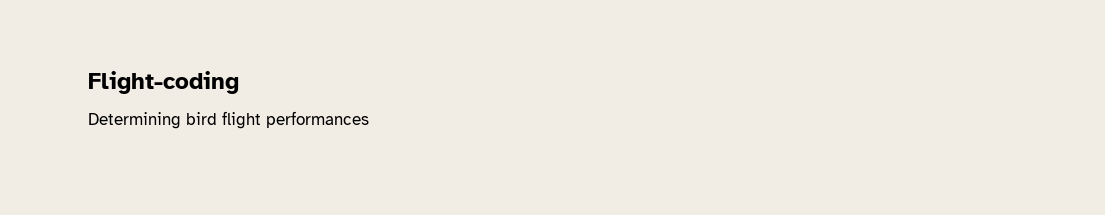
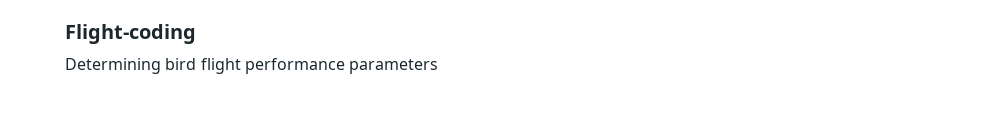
[266,111,369,128] performances -> [244,58,439,74] performance parameters

